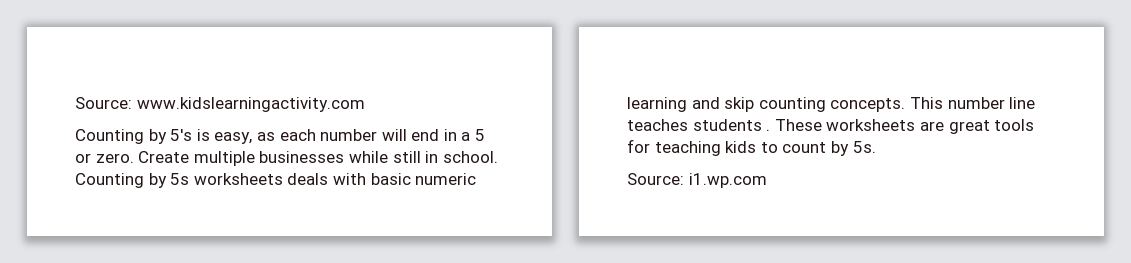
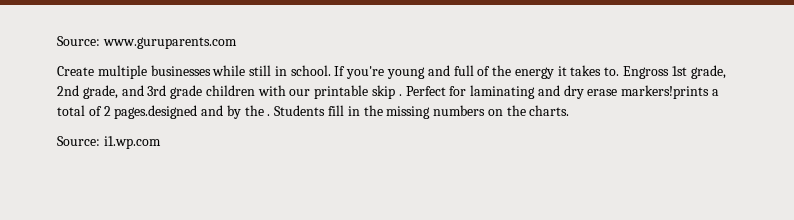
[75,97,365,112] [75,129,486,144] [75,153,134,163] Source: www.kidslearningactivity.com // Counting by 5's is easy, as each number will end in a 5 or zero. -> [57,36,237,49] Source: www.guruparents.com //
[75,173,477,188] [627,97,1036,112] [627,119,1035,134] [627,139,876,156] Counting by 5s worksheets deals with basic numeric learning and skip counting concepts. This number line teaches students . These worksheets are great tools for teaching kids to count by 5s. -> [334,65,726,79] [57,85,720,99] [57,105,570,119] If you're young and full of the energy it takes to. Engross 1st grade, 2nd grade, and 3rd grade children with our printable skip . Perfect for laminating and dry erase markers!prints a total of 2 pages.designed and by the . Students fill in the missing numbers on the charts.

